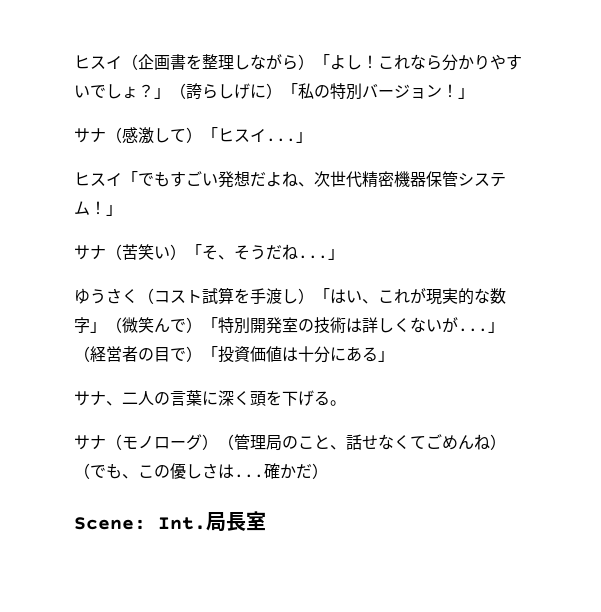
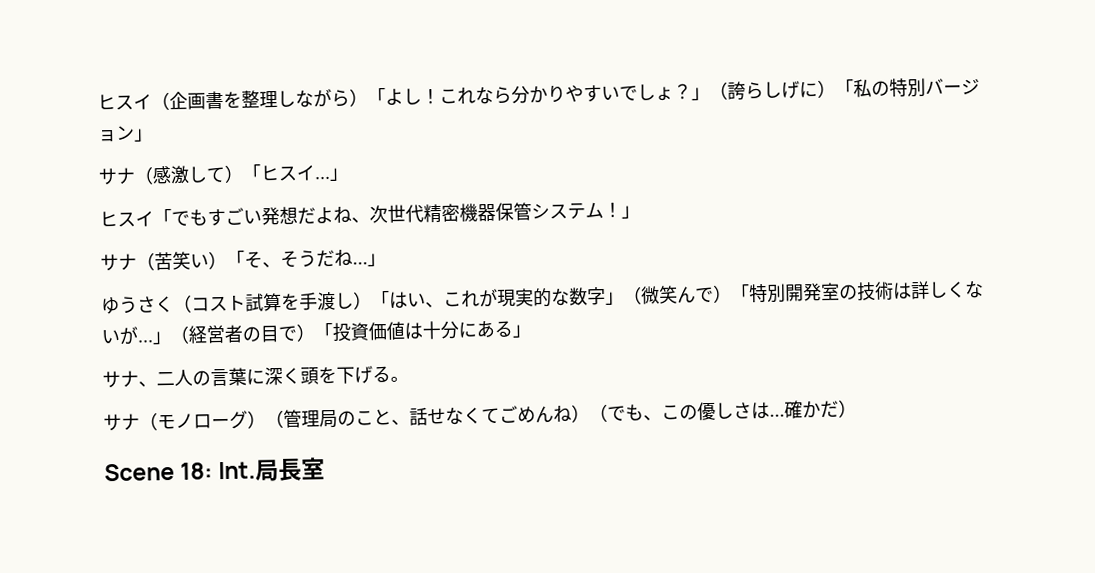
[442,84,458,98] ！ -> (135, 132) none
[74,517,146,530] Scene: -> [104,462,214,482] Scene 18:

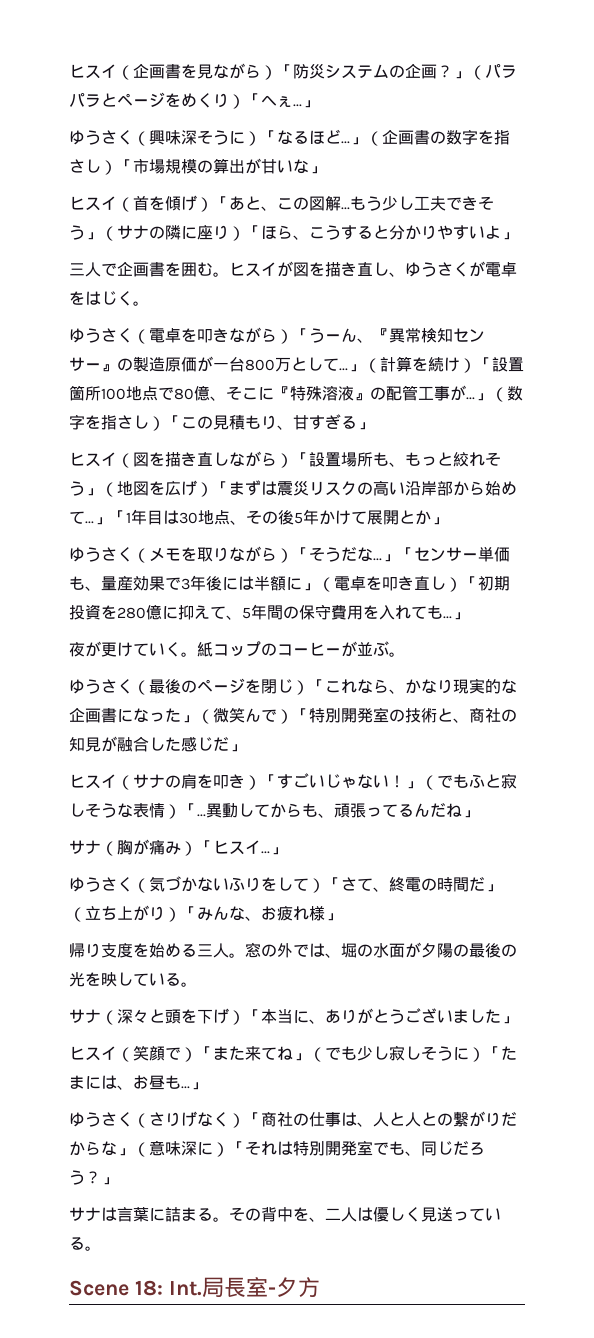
[241,77,980,109] [98,125,153,143] [98,164,349,186] [99,201,640,227] [100,249,386,272] [101,286,606,315] 整理しながら）「よし！これなら分かりやすいでしょ？」（誇らしげに）「私の特別バージョン」 // サナ（感激して）「ヒスイ...」 // ヒスイ「でもすごい発想だよね、次世代精密機器保管システム！」 // サナ（苦笑い）「そ、そうだね...」 // ゆうさく（コスト試算を手渡し）「はい、これが現実的な数字 -> [197,63,517,80] [69,92,318,109] [69,129,510,146] [69,158,325,175] [69,195,494,212] [69,225,517,241] [69,261,517,277] [69,291,149,306] [69,327,485,344] [69,356,524,373] [69,385,523,402] [69,414,373,431] [69,451,501,468] [69,480,517,497] [69,509,447,525] [69,546,510,563] [69,575,510,592] [69,604,468,620] [69,641,405,657] [69,678,517,695] [69,707,181,723] 見ながら）「防災システムの企画？」（パラパラとページをめくり）「へぇ...」 // ゆうさく（興味深そうに）「なるほど...」（企画書の数字を指さし）「市場規模の算出が甘いな」 // ヒスイ（首を傾げ）「あと、この図解...もう少し工夫できそう」（サナの隣に座り）「ほら、こうすると分かりやすいよ」 // 三人で企画書を囲む。ヒスイが図を描き直し、ゆうさくが電卓をはじく。 // ゆうさく（電卓を叩きながら）「うーん、『異常検知センサー』の製造原価が一台800万として...」（計算を続け）「設置箇所100地点で80億、そこに『特殊溶液』の配管工事が...」（数字を指さし）「この見積もり、甘すぎる」 // ヒスイ（図を描き直しながら）「設置場所も、もっと絞れそう」（地図を広げ）「まずは震災リスクの高い沿岸部から始めて...」「1年目は30地点、その後5年かけて展開とか」 // ゆうさく（メモを取りながら）「そうだな...」「センサー単価も、量産効果で3年後には半額に」（電卓を叩き直し）「初期投資を280億に抑えて、5年間の保守費用を入れても...」 // 夜が更けていく。紙コップのコーヒーが並ぶ。 // ゆうさく（最後のページを閉じ）「これなら、かなり現実的な企画書になった
[892,280,984,300] [101,319,531,345] [102,365,409,389] [103,399,857,432] は詳しくないが...」（経営者の目で）「投資価値は十分にある」 // サナ、二人の言葉に深く頭を下げる。 // サナ（モノローグ）（管理局のこと、話せなくてごめんね）（でも、この優しさは...確かだ） -> [437,708,517,723] [69,736,245,752] [69,773,517,790] [69,803,478,819] [69,839,286,856] [69,876,501,893] [69,905,341,922] [69,942,517,958] [69,972,197,987] [69,1008,517,1025] [69,1045,517,1062] [69,1075,206,1090] [69,1111,517,1128] [69,1140,485,1157] [69,1170,117,1185] [69,1206,501,1222] [69,1237,101,1251] と、商社の知見が融合した感じだ」 // ヒスイ（サナの肩を叩き）「すごいじゃない！」（でもふと寂しそうな表情）「...異動してからも、頑張ってるんだね」 // サナ（胸が痛み）「ヒスイ...」 // ゆうさく（気づかないふりをして）「さて、終電の時間だ」（立ち上がり）「みんな、お疲れ様」 // 帰り支度を始める三人。窓の外では、堀の水面が夕陽の最後の光を映している。 // サナ（深々と頭を下げ）「本当に、ありがとうございました」 // ヒスイ（笑顔で）「また来てね」（でも少し寂しそうに）「たまには、お昼も...」 // ゆうさく（さりげなく）「商社の仕事は、人と人との繋がりだからな」（意味深に）「それは特別開発室でも、同じだろう？」 // サナは言葉に詰まる。その背中を、二人は優しく見送っている。
(326, 468) none -> [267,1277,320,1297] -夕方

